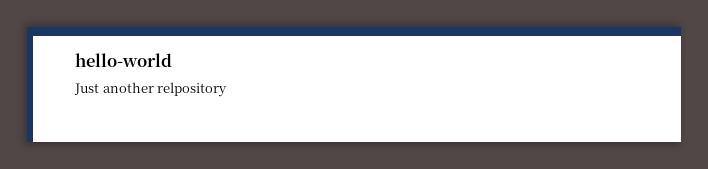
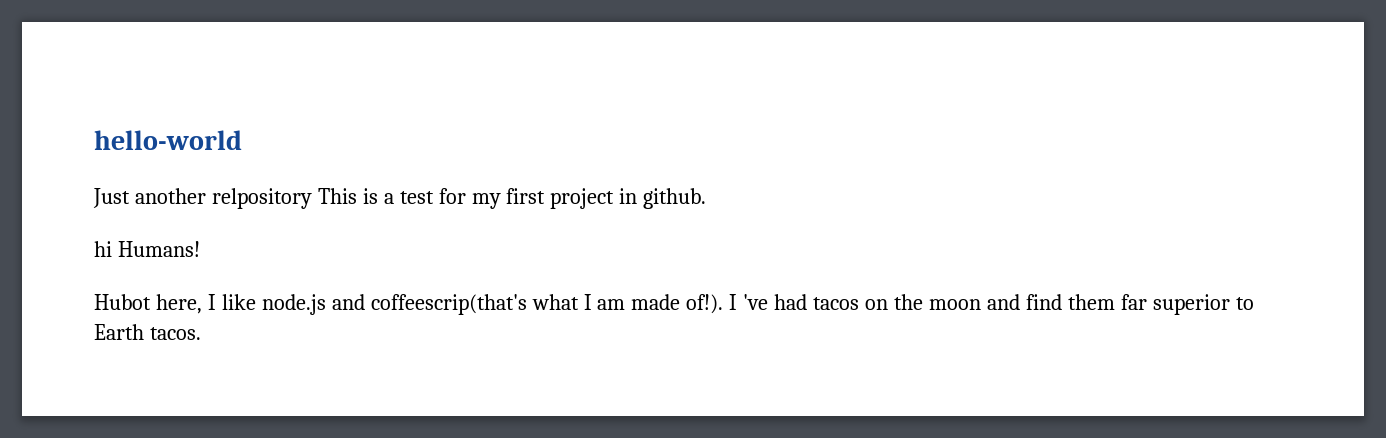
(228, 89) none -> [317,188,707,209] [94,241,200,257] [94,294,1254,315] [94,324,201,340] This is a test for my first project in github. // hi Humans! // Hubot here, I like node.js and coffeescrip(that's what I am made of!). I 've had tacos on the moon and find them far superior to Earth tacos.

